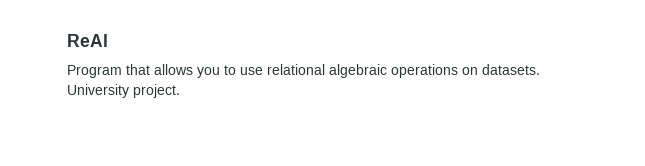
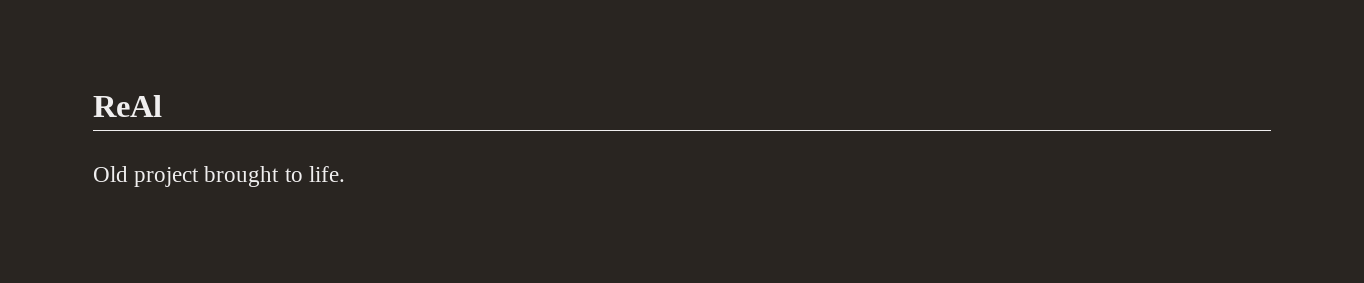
[67,64,540,78] [67,84,180,98] Program that allows you to use relational algebraic operations on datasets. University project. -> [93,166,345,187] Old project brought to life.

